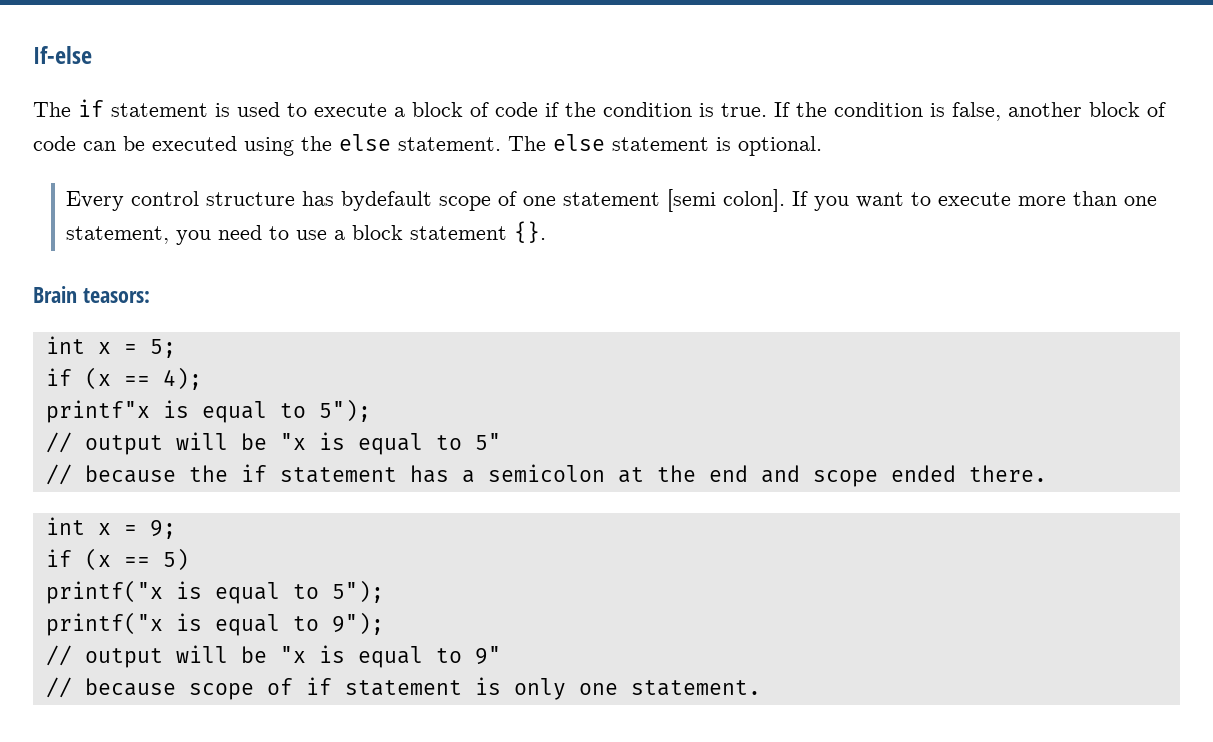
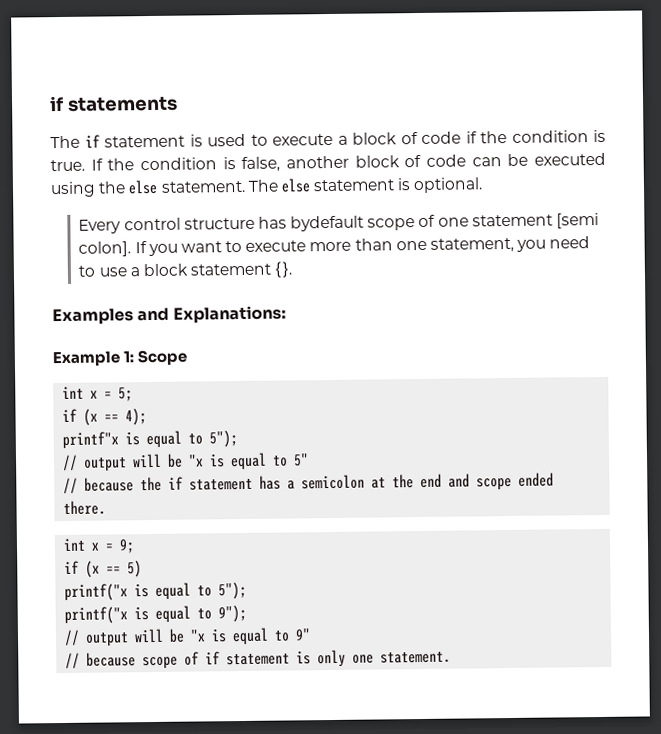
[33,46,92,64] If-else -> [49,95,178,112] if statements
[33,286,150,303] Brain teasors: -> [52,305,286,326] [52,349,188,367] Examples and Explanations: // Example 1: Scope

